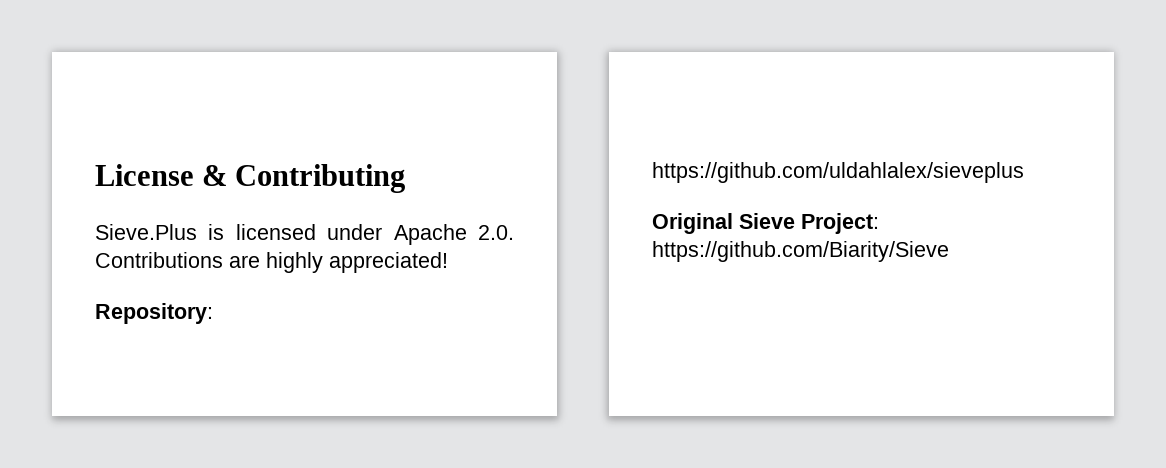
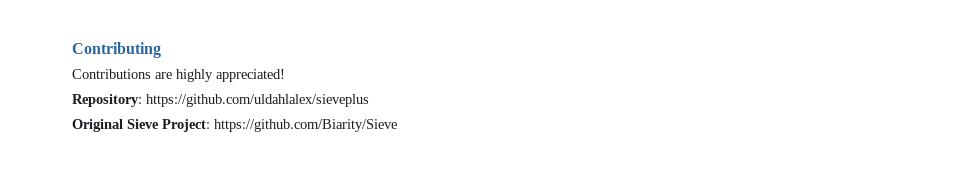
[95,164,228,186] License & -> (72, 50) none
[95,224,514,245] Sieve.Plus is licensed under Apache 2.0. -> (161, 50) none

